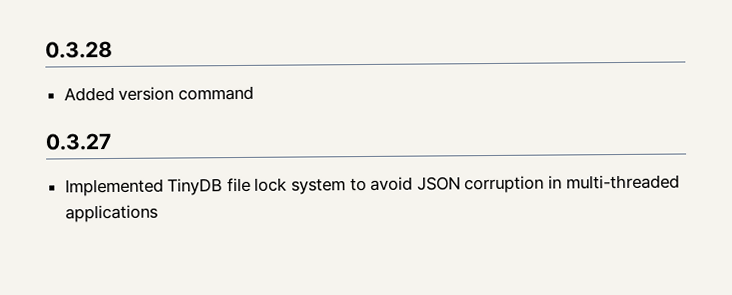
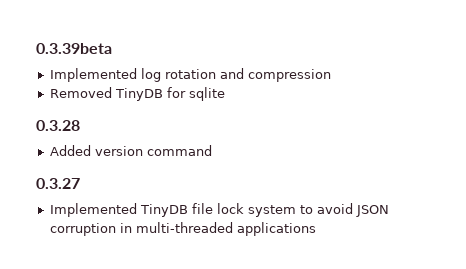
(45, 49) none -> [36,43,112,54] [49,68,331,82] [49,87,225,101] 0.3.39beta // Implemented log rotation and compression // Removed TinyDB for sqlite //

